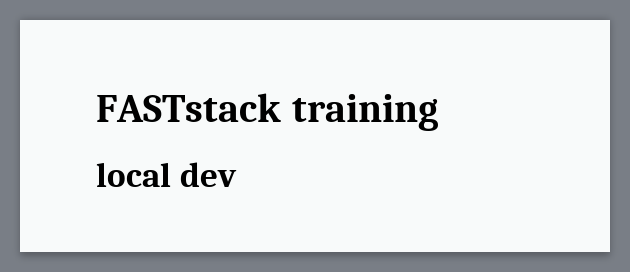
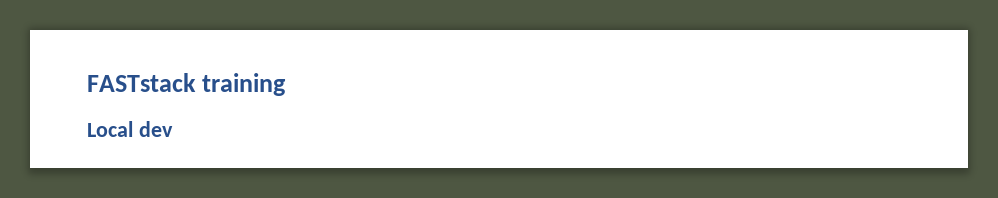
[96,162,171,187] local -> [87,121,133,137] Local

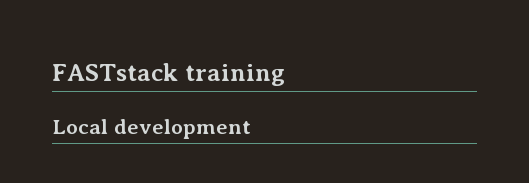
[138,121,173,137] dev -> [113,119,251,139] development

